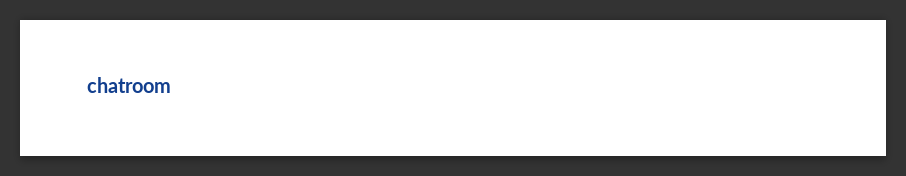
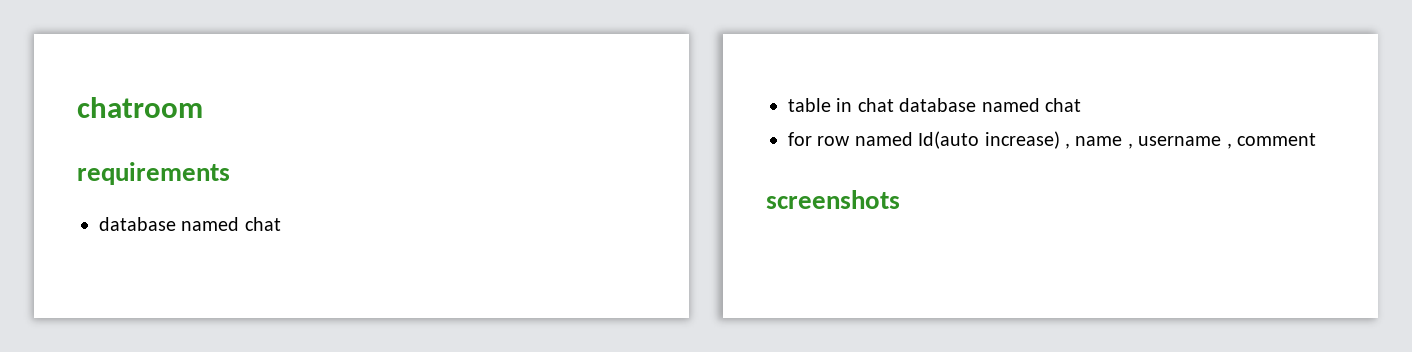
(171, 85) none -> [77,162,230,185] [99,217,281,231] [788,98,1081,112] [788,131,1316,149] [766,190,900,209] // requirements // database named chat // table in chat database named chat // for row named Id(auto increase) , name , username , comment // screenshots

